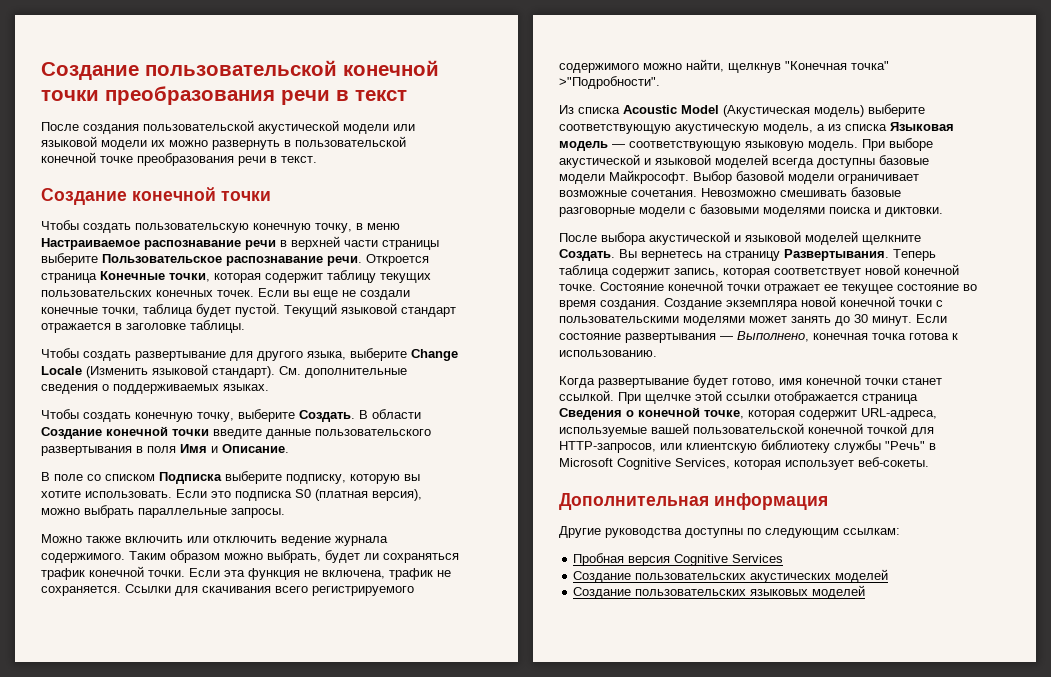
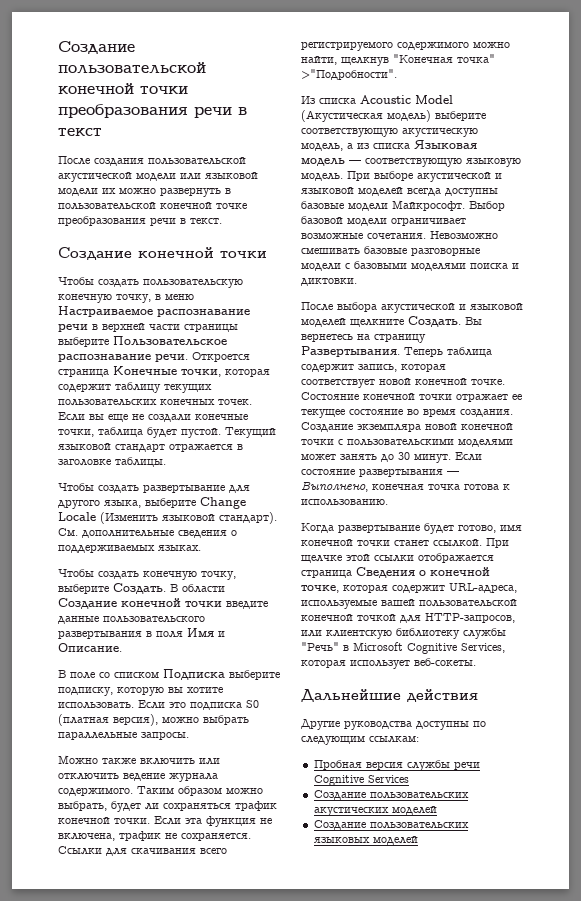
[559,493,828,510] Дополнительная информация -> [301,689,478,702] Дальнейшие действия
(671, 561) none -> [406,760,480,771] службы речи

